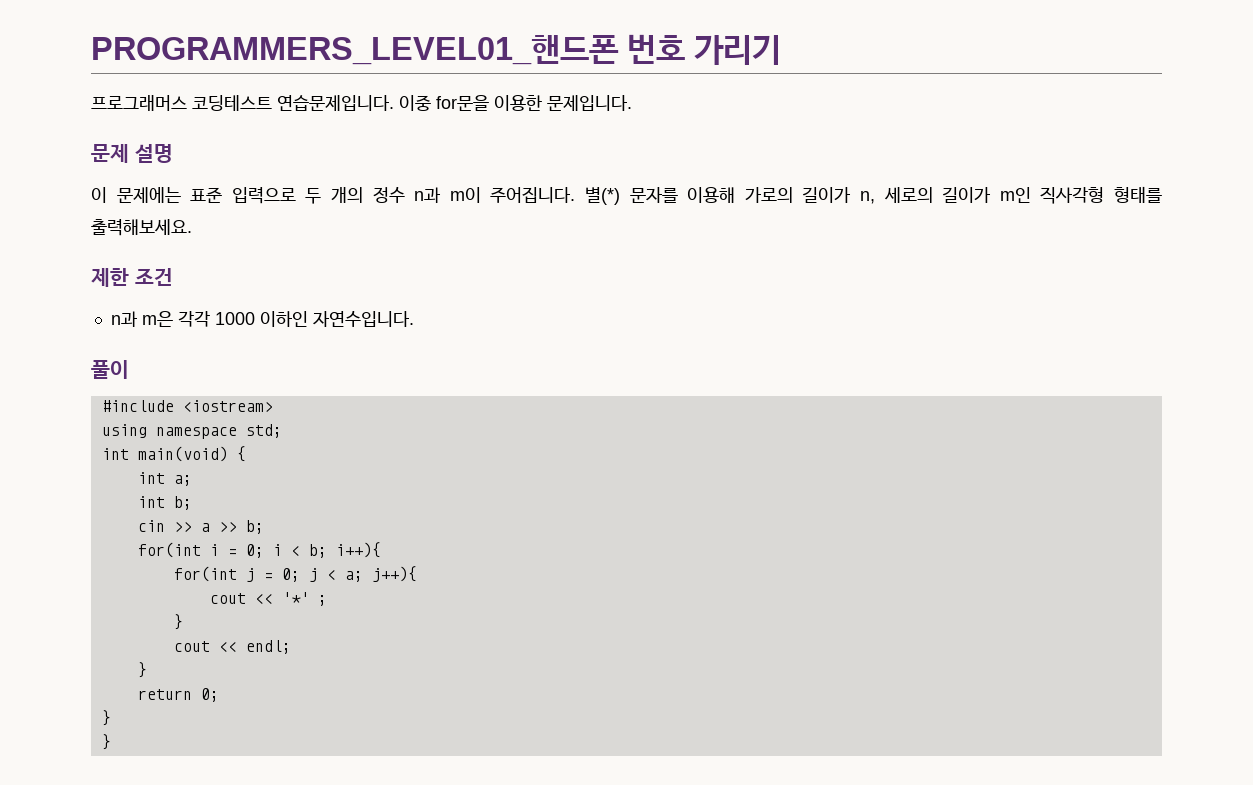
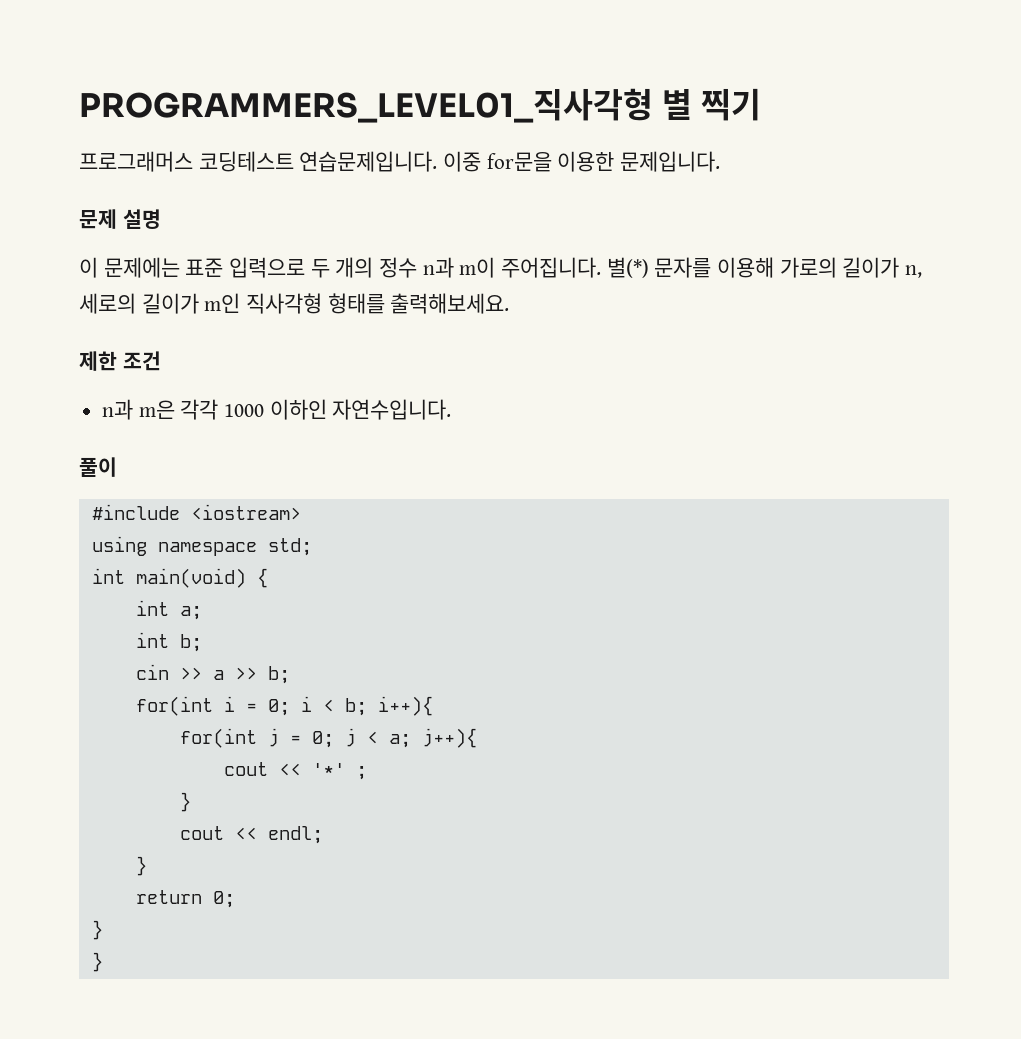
[91,34,781,65] PROGRAMMERS_LEVEL01_핸드폰 번호 가리기 -> [79,88,761,123] PROGRAMMERS_LEVEL01_직사각형 별 찍기

